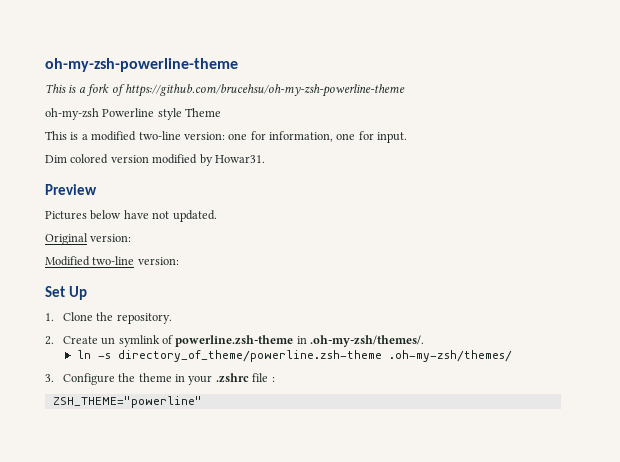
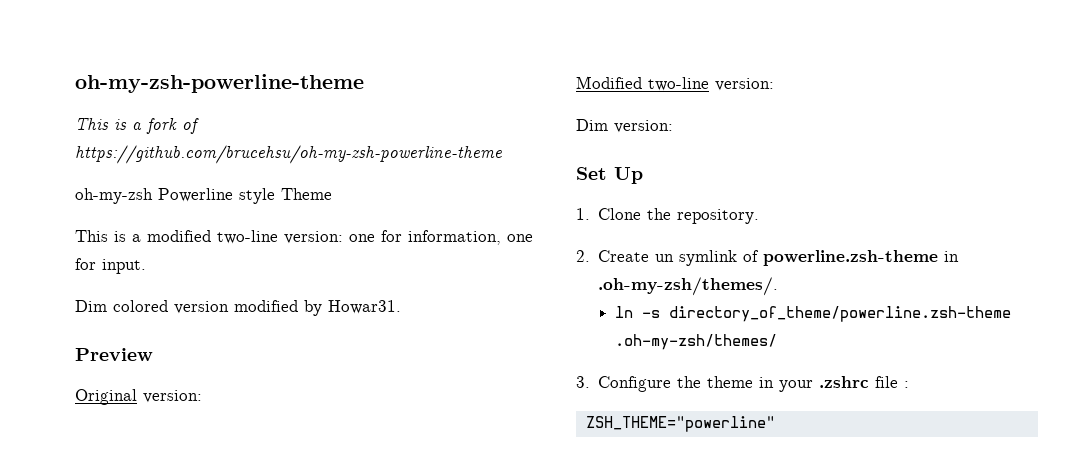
[45,210,217,222] // Pictures below have not updated. -> (153, 354) none
(179, 261) none -> [576,119,673,133] // Dim version:

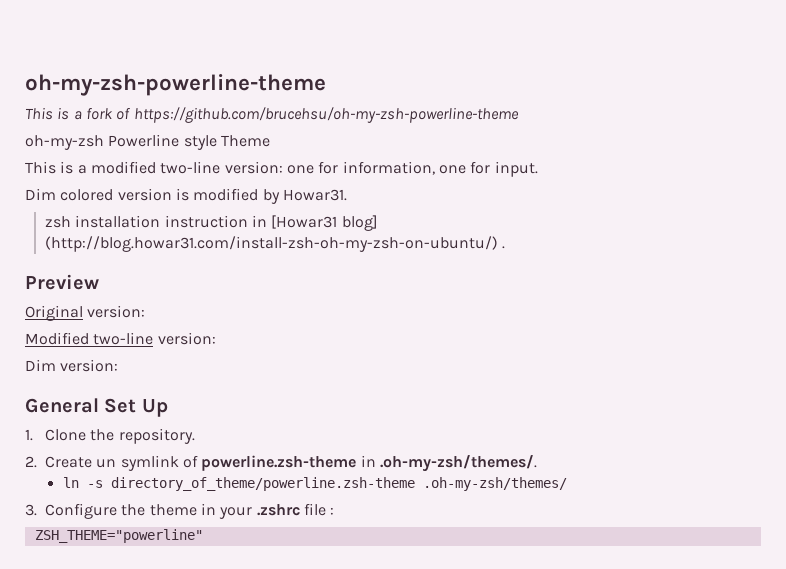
(229, 307) none -> [175,188,189,201] is
(401, 307) none -> [44,215,378,231] [44,236,506,252] // zsh installation instruction in [Howar31 blog] (http://blog.howar31.com/install-zsh-oh-my-zsh-on-ubuntu/) .
(673, 126) none -> [25,398,99,413] General

